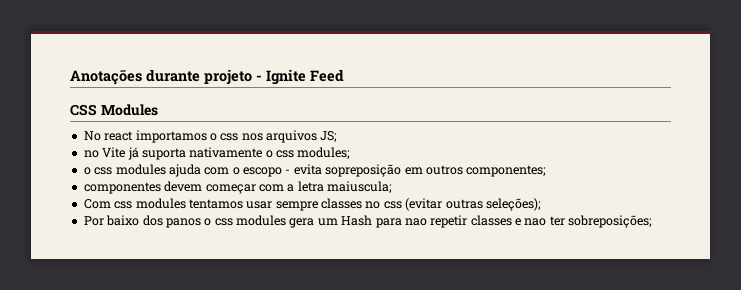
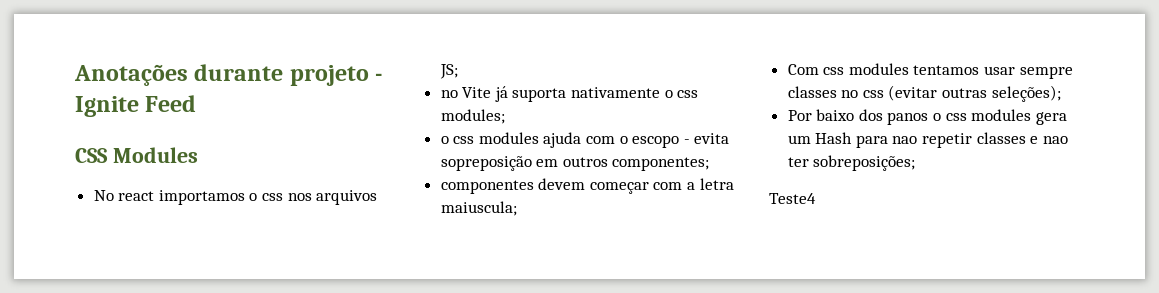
(653, 221) none -> [769,193,816,204] // Teste4

